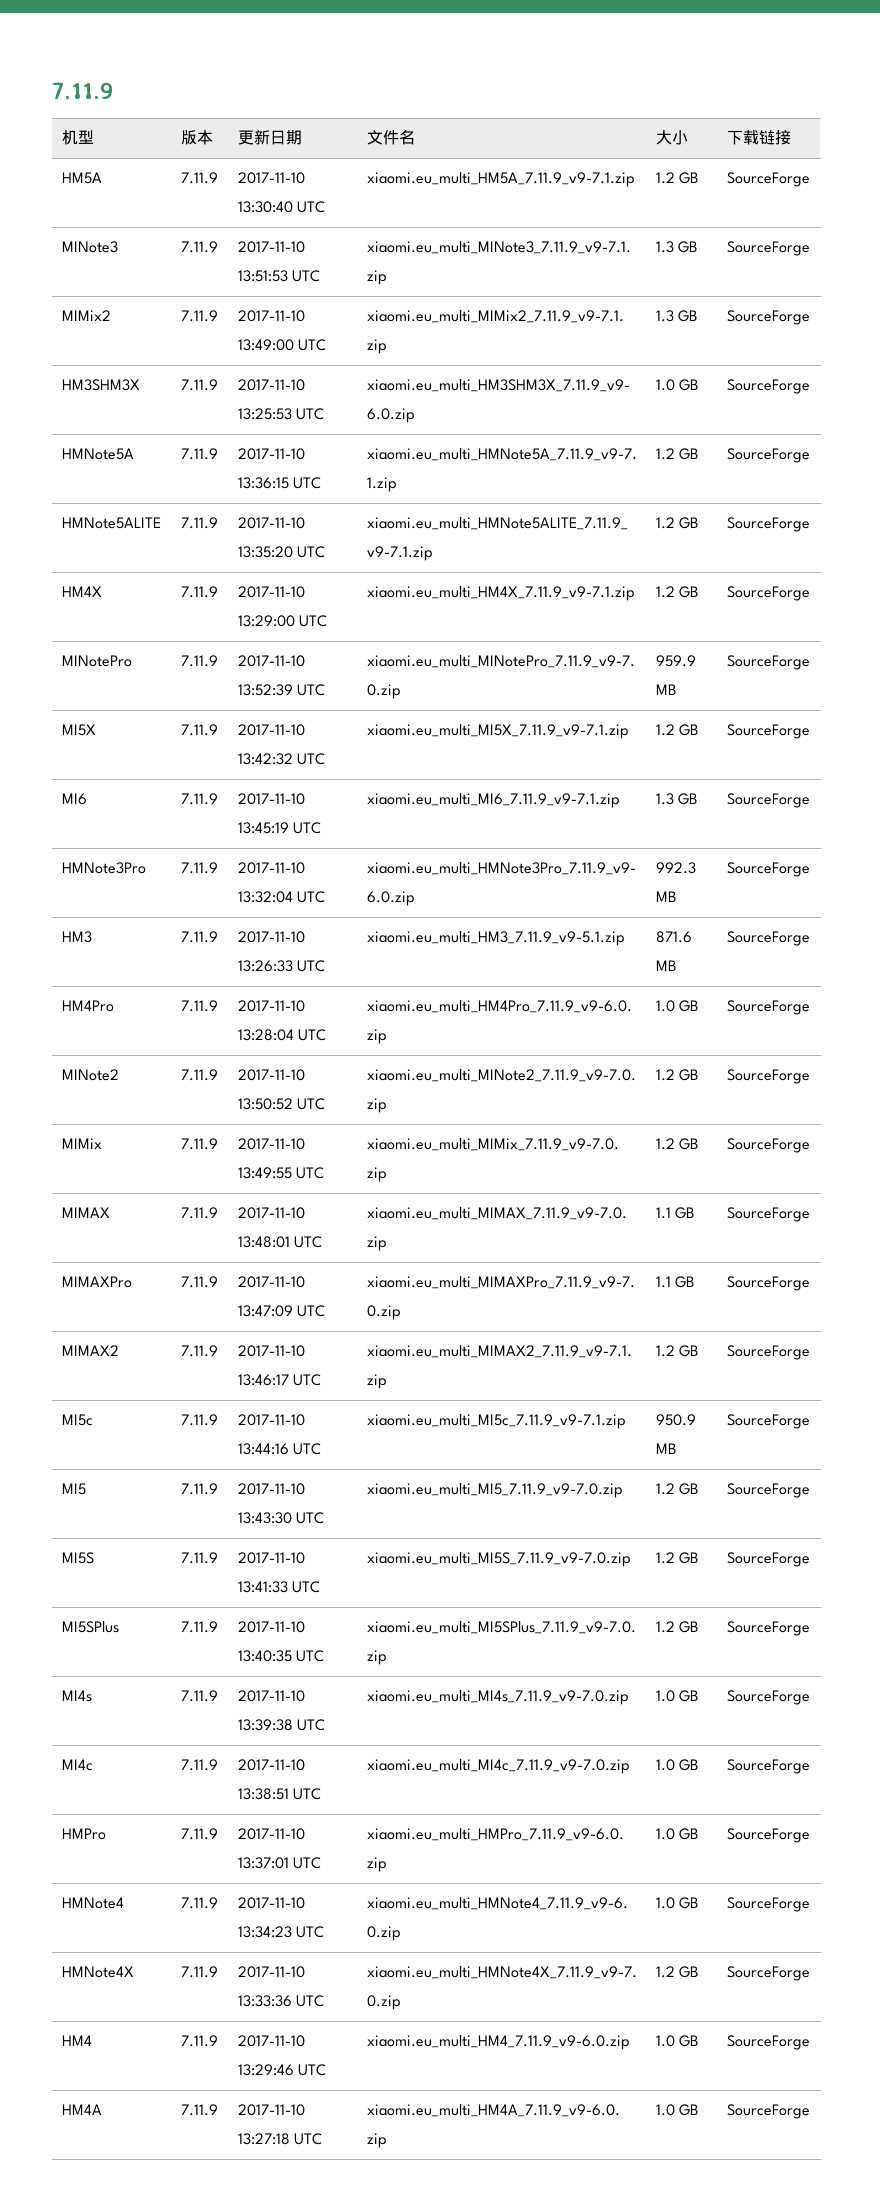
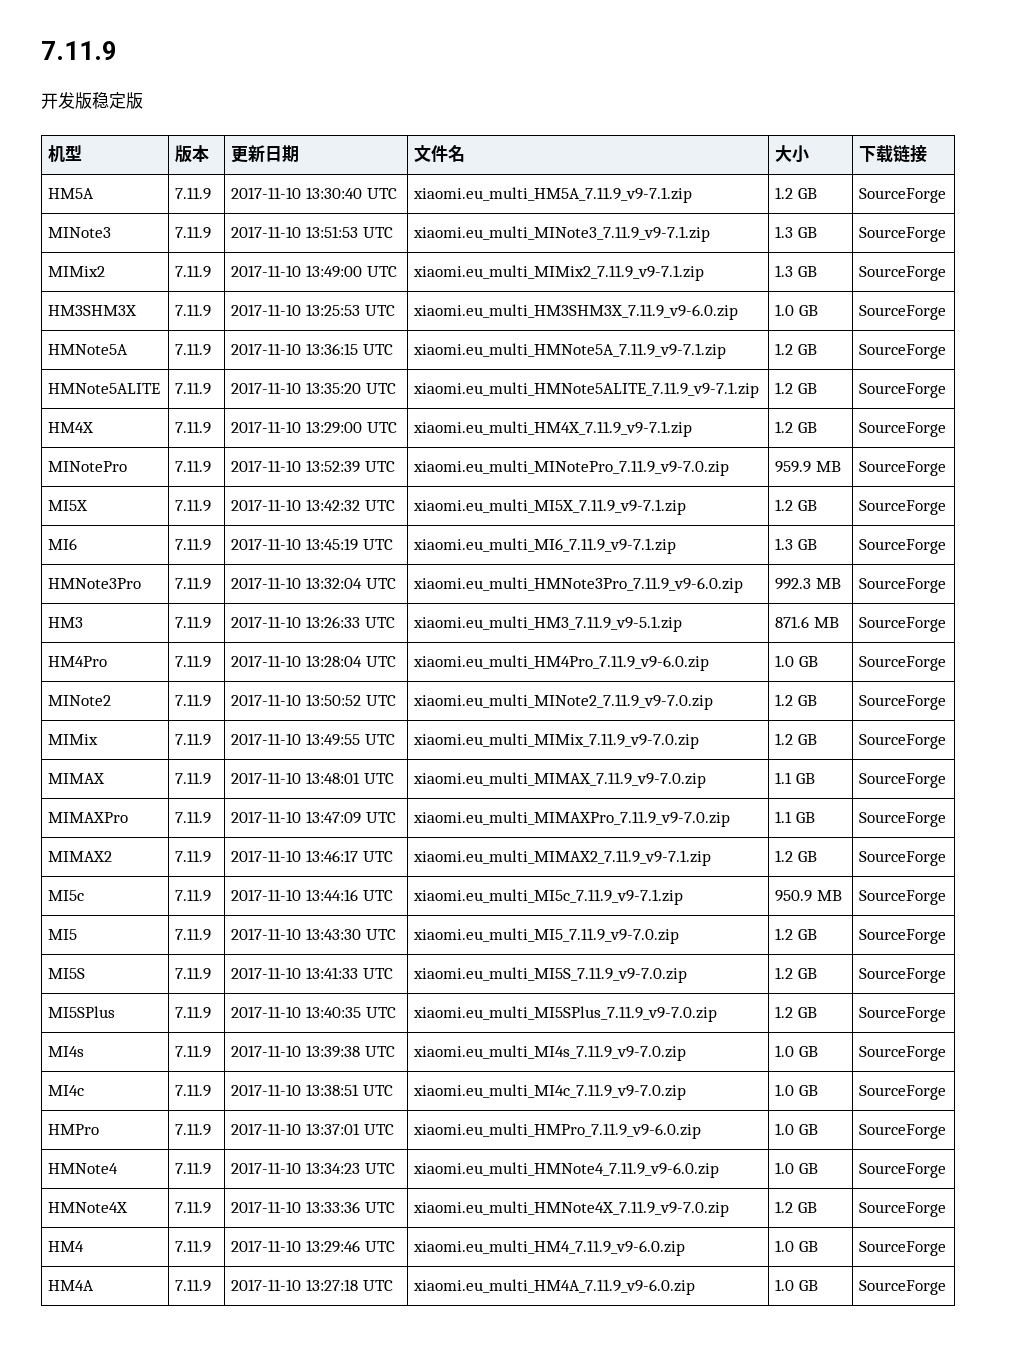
[52,82,113,99] 7.11.9 -> [41,41,117,60] [41,92,143,109] 7.11.9 // 开发版稳定版

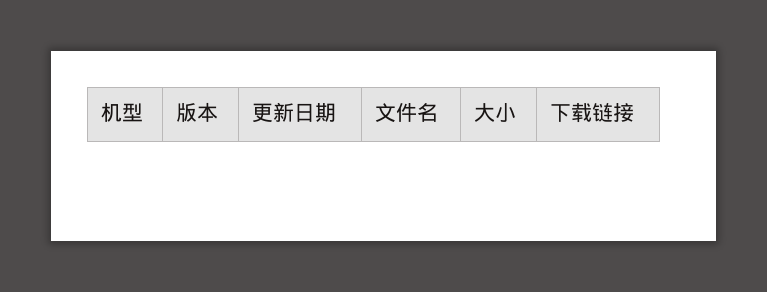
[41,41,117,60] [41,92,143,109] 7.11.9 // 开发版稳定版 // -> (101, 112) none
[48,188,95,199] [175,187,212,200] [231,187,397,199] [413,187,693,203] [775,187,817,199] [859,188,947,203] [48,227,112,238] [175,226,212,239] [231,226,393,238] [413,226,711,242] [775,226,817,238] [859,227,947,242] [48,266,106,277] [175,265,212,278] [231,265,397,278] [413,265,705,281] [775,265,817,277] [859,266,947,281] [48,305,138,316] [175,304,212,317] [231,304,395,316] [413,304,739,320] [775,304,818,316] [859,305,947,320] [48,344,129,355] [175,343,212,356] [231,343,393,355] [413,343,727,359] [775,343,817,355] [859,344,947,359] [48,383,161,394] [175,382,212,395] [231,382,396,394] [413,382,760,398] [775,382,817,394] [859,383,947,398] [48,422,95,433] [175,421,212,434] [231,421,397,434] [413,421,693,437] [775,421,817,433] [859,422,947,437] [48,461,128,472] [175,460,212,473] [231,460,395,473] [413,460,730,476] [775,461,841,473] [859,461,947,476] [48,500,89,511] [175,499,212,512] [231,499,395,511] [413,499,687,515] [775,499,817,511] [859,500,947,515] [48,538,78,550] [175,538,212,551] [231,538,393,551] [413,538,677,554] [775,538,817,550] [859,539,947,554] [48,578,142,589] [175,577,212,590] [231,577,396,589] [413,577,744,593] [775,578,841,590] [859,578,947,593] [48,617,84,628] [175,616,212,629] [231,616,395,628] [413,616,683,632] [775,616,839,628] [859,617,947,632] [48,656,108,667] [175,655,212,668] [231,655,396,667] [413,655,710,671] [775,655,818,667] [859,656,947,671] [48,695,112,706] [175,694,212,707] [231,694,396,706] [413,694,714,710] [775,694,817,706] [859,695,947,710] [48,734,99,745] [175,733,212,746] [231,733,395,746] [413,733,700,749] [775,733,817,745] [859,734,947,749] [48,773,106,784] [175,772,212,785] [231,772,394,784] [413,772,707,788] [775,772,815,784] [859,773,947,788] [48,812,129,823] [175,811,212,824] [231,811,396,824] [413,811,731,827] [775,811,815,823] [859,812,947,827] [48,851,113,862] [175,850,212,863] [231,850,393,862] [413,850,712,866] [775,850,817,862] [859,851,947,866] [48,890,85,901] [175,889,212,902] [231,889,393,901] [413,889,684,905] [775,890,842,902] [859,890,947,905] [48,929,78,940] [175,928,212,941] [231,928,396,940] [413,928,680,944] [775,928,817,940] [859,929,947,944] [48,968,86,979] [175,967,212,980] [231,967,393,979] [413,967,688,983] [775,967,817,979] [859,968,947,983] [48,1006,116,1018] [175,1006,212,1019] [231,1006,396,1018] [413,1006,718,1022] [775,1006,817,1018] [859,1007,947,1022] [48,1046,85,1057] [175,1045,212,1058] [231,1045,395,1058] [413,1045,687,1061] [775,1045,818,1057] [859,1046,947,1061] [48,1085,85,1096] [175,1084,212,1097] [231,1084,393,1096] [413,1084,687,1100] [775,1084,818,1096] [859,1085,947,1100] [48,1124,100,1135] [175,1123,212,1136] [231,1123,394,1135] [413,1123,702,1139] [775,1123,818,1135] [859,1124,947,1139] [48,1163,119,1174] [175,1162,212,1175] [231,1162,395,1174] [413,1162,720,1178] [775,1162,818,1174] [859,1163,947,1178] [48,1202,129,1213] [175,1201,212,1214] [231,1201,395,1213] [413,1201,730,1217] [775,1201,817,1213] [859,1202,947,1217] [48,1241,85,1252] [175,1240,212,1253] [231,1240,395,1253] [413,1240,686,1256] [775,1240,818,1252] [859,1241,947,1256] [48,1280,95,1291] [175,1279,212,1292] [231,1279,393,1291] [413,1279,696,1295] [775,1279,818,1291] [859,1280,947,1295] // HM5A | 7.11.9 | 2017-11-10 13:30:40 UTC | xiaomi.eu_multi_HM5A_7.11.9_v9-7.1.zip | 1.2 GB | SourceForge // MINote3 | 7.11.9 | 2017-11-10 13:51:53 UTC | xiaomi.eu_multi_MINote3_7.11.9_v9-7.1.zip | 1.3 GB | SourceForge // MIMix2 | 7.11.9 | 2017-11-10 13:49:00 UTC | xiaomi.eu_multi_MIMix2_7.11.9_v9-7.1.zip | 1.3 GB | SourceForge // HM3SHM3X | 7.11.9 | 2017-11-10 13:25:53 UTC | xiaomi.eu_multi_HM3SHM3X_7.11.9_v9-6.0.zip | 1.0 GB | SourceForge // HMNote5A | 7.11.9 | 2017-11-10 13:36:15 UTC | xiaomi.eu_multi_HMNote5A_7.11.9_v9-7.1.zip | 1.2 GB | SourceForge // HMNote5ALITE | 7.11.9 | 2017-11-10 13:35:20 UTC | xiaomi.eu_multi_HMNote5ALITE_7.11.9_v9-7.1.zip | 1.2 GB | SourceForge // HM4X | 7.11.9 | 2017-11-10 13:29:00 UTC | xiaomi.eu_multi_HM4X_7.11.9_v9-7.1.zip | 1.2 GB | SourceForge // MINotePro | 7.11.9 | 2017-11-10 13:52:39 UTC | xiaomi.eu_multi_MINotePro_7.11.9_v9-7.0.zip | 959.9 MB | SourceForge // MI5X | 7.11.9 | 2017-11-10 13:42:32 UTC | xiaomi.eu_multi_MI5X_7.11.9_v9-7.1.zip | 1.2 GB | SourceForge // MI6 | 7.11.9 | 2017-11-10 13:45:19 UTC | xiaomi.eu_multi_MI6_7.11.9_v9-7.1.zip | 1.3 GB | SourceForge // HMNote3Pro | 7.11.9 | 2017-11-10 13:32:04 UTC | xiaomi.eu_multi_HMNote3Pro_7.11.9_v9-6.0.zip | 992.3 MB | SourceForge // HM3 | 7.11.9 | 2017-11-10 13:26:33 UTC | xiaomi.eu_multi_HM3_7.11.9_v9-5.1.zip | 871.6 MB | SourceForge // HM4Pro | 7.11.9 | 2017-11-10 13:28:04 UTC | xiaomi.eu_multi_HM4Pro_7.11.9_v9-6.0.zip | 1.0 GB | SourceForge // MINote2 | 7.11.9 | 2017-11-10 13:50:52 UTC | xiaomi.eu_multi_MINote2_7.11.9_v9-7.0.zip | 1.2 GB | SourceForge // MIMix | 7.11.9 | 2017-11-10 13:49:55 UTC | xiaomi.eu_multi_MIMix_7.11.9_v9-7.0.zip | 1.2 GB | SourceForge // MIMAX | 7.11.9 | 2017-11-10 13:48:01 UTC | xiaomi.eu_multi_MIMAX_7.11.9_v9-7.0.zip | 1.1 GB | SourceForge // MIMAXPro | 7.11.9 | 2017-11-10 13:47:09 UTC | xiaomi.eu_multi_MIMAXPro_7.11.9_v9-7.0.zip | 1.1 GB | SourceForge // MIMAX2 | 7.11.9 | 2017-11-10 13:46:17 UTC | xiaomi.eu_multi_MIMAX2_7.11.9_v9-7.1.zip | 1.2 GB | SourceForge // MI5c | 7.11.9 | 2017-11-10 13:44:16 UTC | xiaomi.eu_multi_MI5c_7.11.9_v9-7.1.zip | 950.9 MB | SourceForge // MI5 | 7.11.9 | 2017-11-10 13:43:30 UTC | xiaomi.eu_multi_MI5_7.11.9_v9-7.0.zip | 1.2 GB | SourceForge // MI5S | 7.11.9 | 2017-11-10 13:41:33 UTC | xiaomi.eu_multi_MI5S_7.11.9_v9-7.0.zip | 1.2 GB | SourceForge // MI5SPlus | 7.11.9 | 2017-11-10 13:40:35 UTC | xiaomi.eu_multi_MI5SPlus_7.11.9_v9-7.0.zip | 1.2 GB | SourceForge // MI4s | 7.11.9 | 2017-11-10 13:39:38 UTC | xiaomi.eu_multi_MI4s_7.11.9_v9-7.0.zip | 1.0 GB | SourceForge // MI4c | 7.11.9 | 2017-11-10 13:38:51 UTC | xiaomi.eu_multi_MI4c_7.11.9_v9-7.0.zip | 1.0 GB | SourceForge // HMPro | 7.11.9 | 2017-11-10 13:37:01 UTC | xiaomi.eu_multi_HMPro_7.11.9_v9-6.0.zip | 1.0 GB | SourceForge // HMNote4 | 7.11.9 | 2017-11-10 13:34:23 UTC | xiaomi.eu_multi_HMNote4_7.11.9_v9-6.0.zip | 1.0 GB | SourceForge // HMNote4X | 7.11.9 | 2017-11-10 13:33:36 UTC | xiaomi.eu_multi_HMNote4X_7.11.9_v9-7.0.zip | 1.2 GB | SourceForge // HM4 | 7.11.9 | 2017-11-10 13:29:46 UTC | xiaomi.eu_multi_HM4_7.11.9_v9-6.0.zip | 1.0 GB | SourceForge // HM4A | 7.11.9 | 2017-11-10 13:27:18 UTC | xiaomi.eu_multi_HM4A_7.11.9_v9-6.0.zip | 1.0 GB | SourceForge -> (635, 112) none

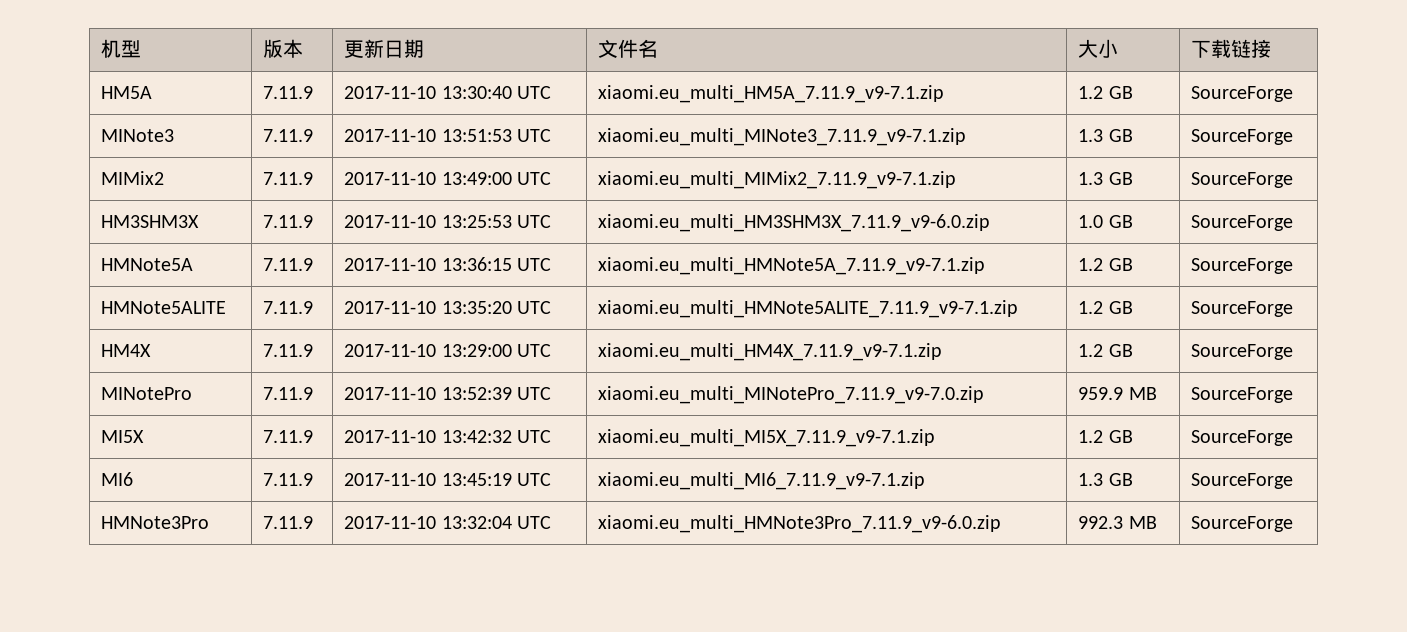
(635, 112) none -> [101,86,153,99] [263,86,314,99] [344,86,551,99] [598,85,945,103] [1078,86,1133,99] [1191,86,1294,102] [101,129,175,142] [263,129,314,142] [344,129,551,142] [598,128,967,146] [1078,129,1133,142] [1191,129,1294,145] [101,171,165,185] [263,172,314,185] [344,172,551,185] [598,171,957,189] [1078,172,1133,185] [1191,172,1294,188] [101,215,200,228] [263,215,314,228] [344,215,551,228] [598,214,991,232] [1078,215,1133,228] [1191,215,1294,231] [101,258,194,271] [263,258,314,271] [344,257,551,271] [598,257,986,275] [1078,258,1133,271] [1191,258,1294,274] [101,301,227,314] [263,301,314,314] [344,301,551,314] [598,300,1019,318] [1078,301,1133,314] [1191,301,1294,317] [101,344,152,357] [263,344,314,357] [344,344,551,357] [598,343,943,361] [1078,344,1133,357] [1191,344,1294,360] [101,387,193,400] [263,387,314,400] [344,387,551,400] [598,386,985,404] [1078,387,1157,400] [1191,387,1294,403] [101,430,145,443] [263,430,314,443] [344,430,551,443] [598,429,936,447] [1078,430,1133,443] [1191,430,1294,446] [101,472,134,486] [263,473,314,486] [344,473,551,486] [598,472,926,490] [1078,473,1133,486] [1191,473,1294,489] [101,516,210,529] [263,516,314,529] [344,516,551,529] [598,515,1002,533] [1078,516,1157,529] [1191,516,1294,532] // HM5A | 7.11.9 | 2017-11-10 13:30:40 UTC | xiaomi.eu_multi_HM5A_7.11.9_v9-7.1.zip | 1.2 GB | SourceForge // MINote3 | 7.11.9 | 2017-11-10 13:51:53 UTC | xiaomi.eu_multi_MINote3_7.11.9_v9-7.1.zip | 1.3 GB | SourceForge // MIMix2 | 7.11.9 | 2017-11-10 13:49:00 UTC | xiaomi.eu_multi_MIMix2_7.11.9_v9-7.1.zip | 1.3 GB | SourceForge // HM3SHM3X | 7.11.9 | 2017-11-10 13:25:53 UTC | xiaomi.eu_multi_HM3SHM3X_7.11.9_v9-6.0.zip | 1.0 GB | SourceForge // HMNote5A | 7.11.9 | 2017-11-10 13:36:15 UTC | xiaomi.eu_multi_HMNote5A_7.11.9_v9-7.1.zip | 1.2 GB | SourceForge // HMNote5ALITE | 7.11.9 | 2017-11-10 13:35:20 UTC | xiaomi.eu_multi_HMNote5ALITE_7.11.9_v9-7.1.zip | 1.2 GB | SourceForge // HM4X | 7.11.9 | 2017-11-10 13:29:00 UTC | xiaomi.eu_multi_HM4X_7.11.9_v9-7.1.zip | 1.2 GB | SourceForge // MINotePro | 7.11.9 | 2017-11-10 13:52:39 UTC | xiaomi.eu_multi_MINotePro_7.11.9_v9-7.0.zip | 959.9 MB | SourceForge // MI5X | 7.11.9 | 2017-11-10 13:42:32 UTC | xiaomi.eu_multi_MI5X_7.11.9_v9-7.1.zip | 1.2 GB | SourceForge // MI6 | 7.11.9 | 2017-11-10 13:45:19 UTC | xiaomi.eu_multi_MI6_7.11.9_v9-7.1.zip | 1.3 GB | SourceForge // HMNote3Pro | 7.11.9 | 2017-11-10 13:32:04 UTC | xiaomi.eu_multi_HMNote3Pro_7.11.9_v9-6.0.zip | 992.3 MB | SourceForge

